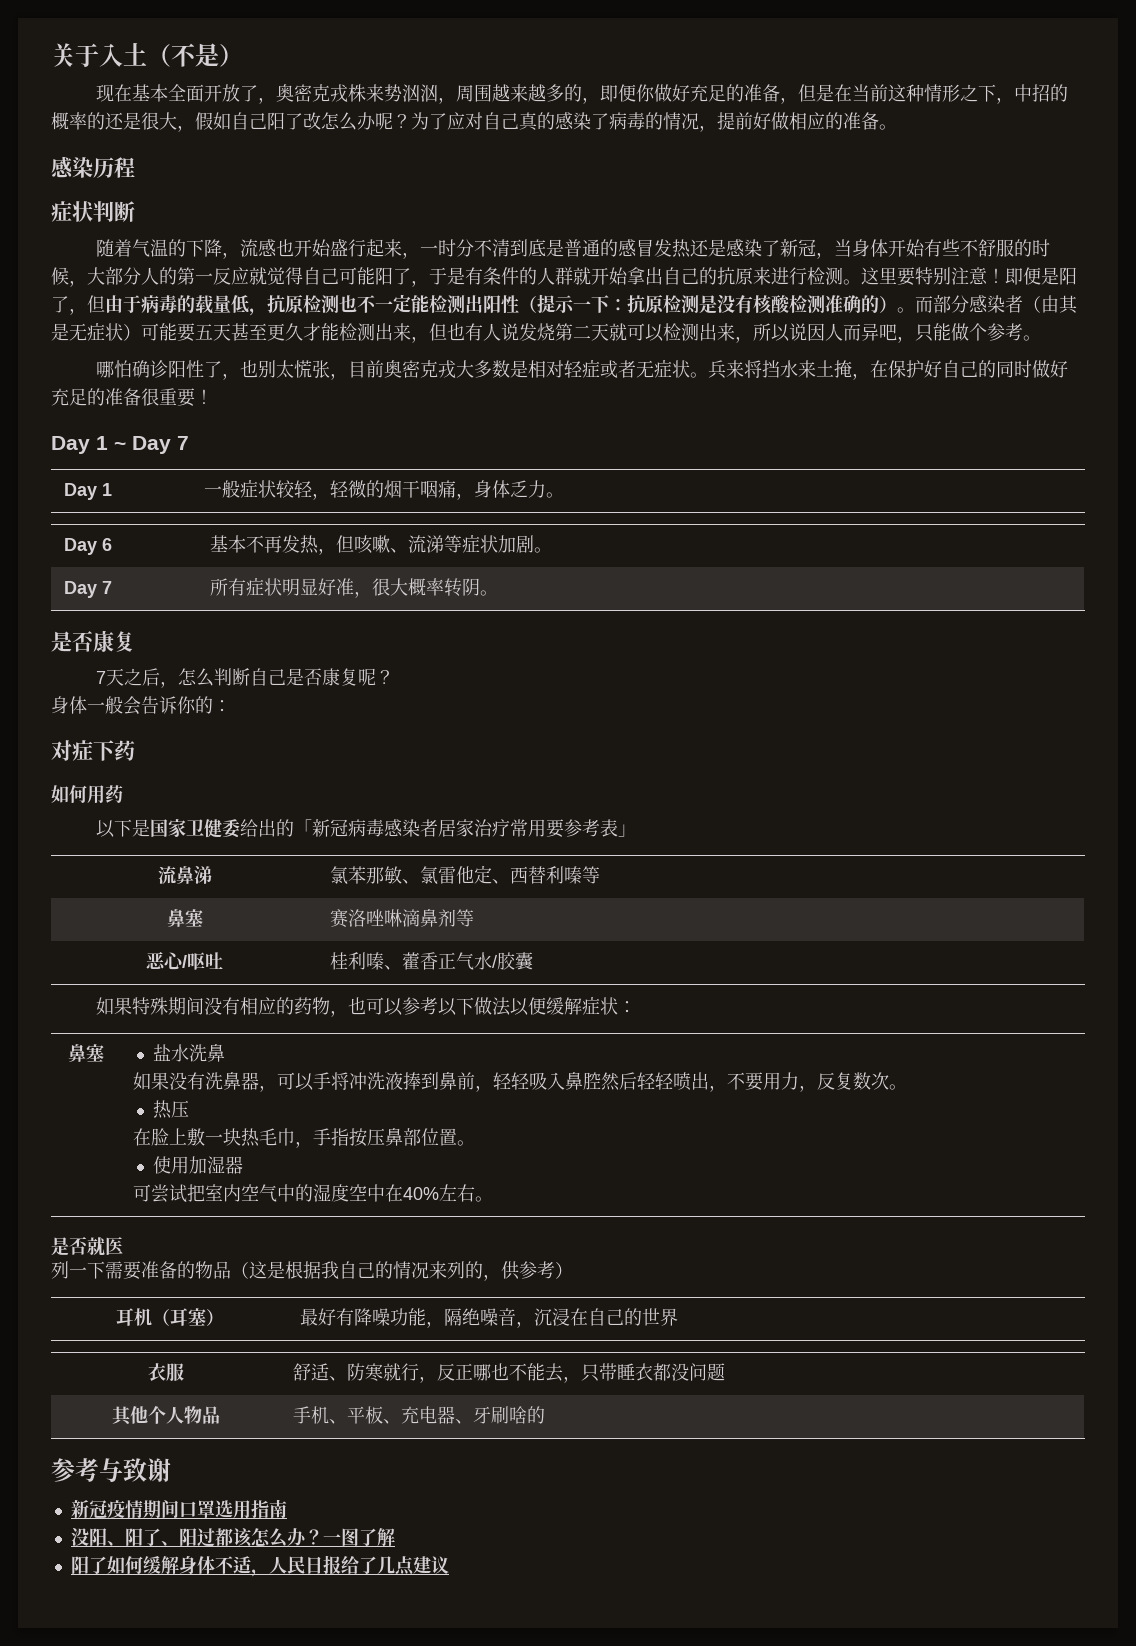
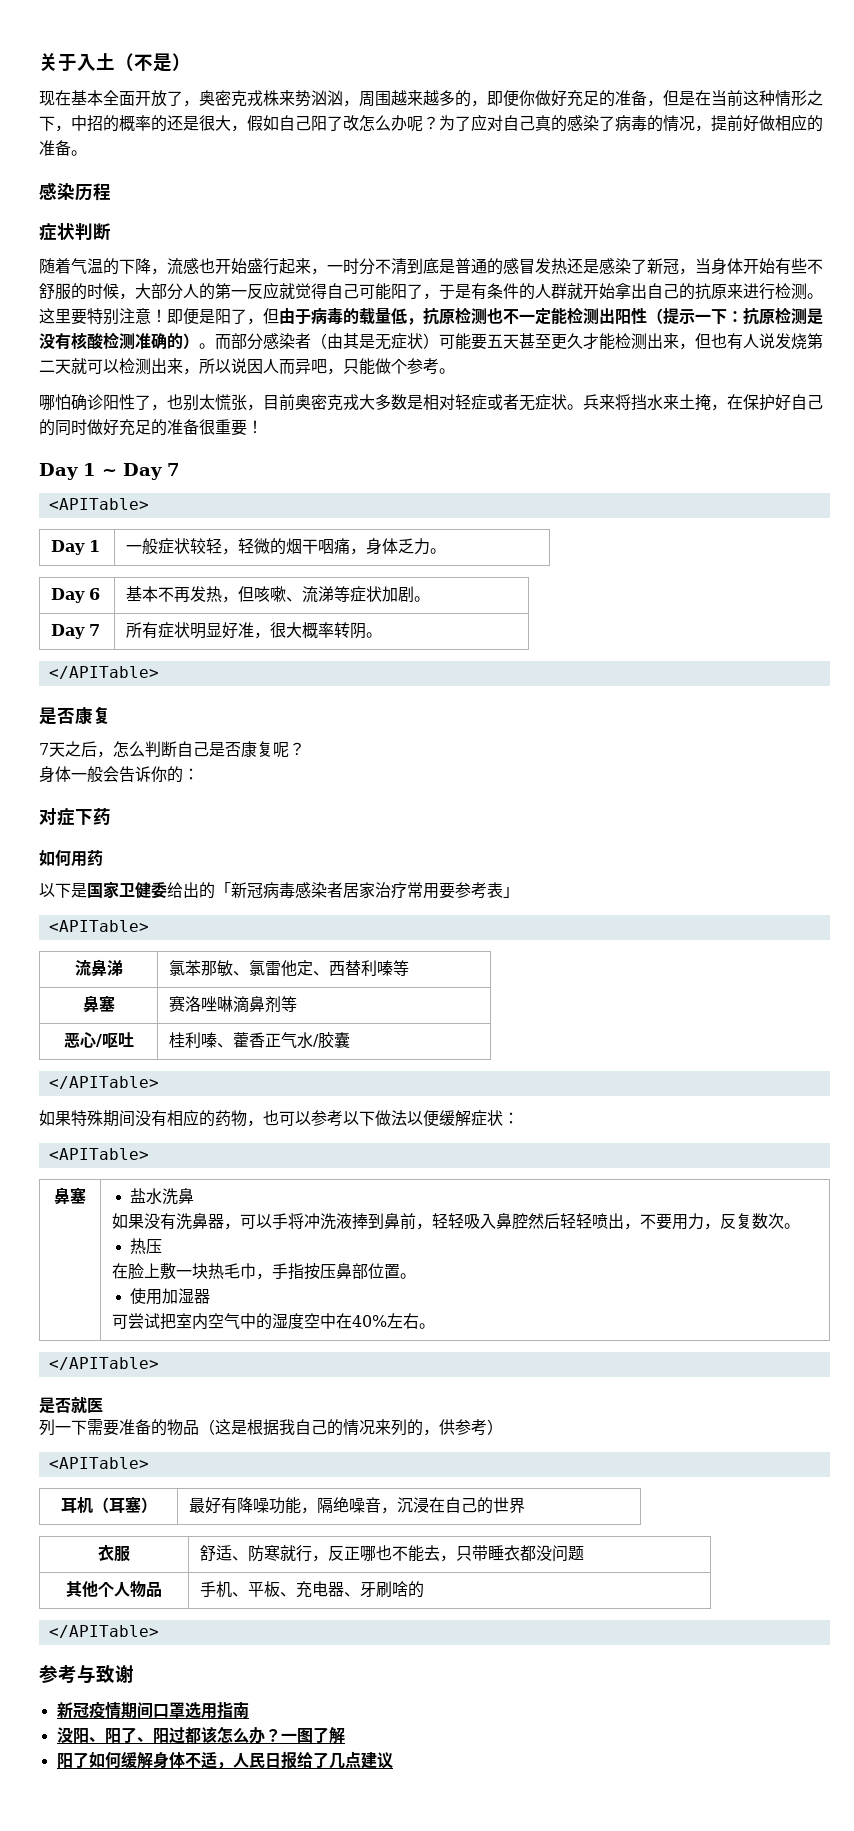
(189, 443) none -> [48,498,149,510] // <APITable>
(499, 593) none -> [48,666,159,679] // </APITable>
(636, 830) none -> [48,920,149,932] // <APITable>
(534, 961) none -> [48,1076,159,1089] // </APITable>
(636, 1007) none -> [48,1148,149,1160] // <APITable>
(494, 1199) none -> [48,1357,159,1370] // </APITable>
(573, 1270) none -> [48,1457,149,1469] // <APITable>
(546, 1415) none -> [48,1625,159,1638] // </APITable>

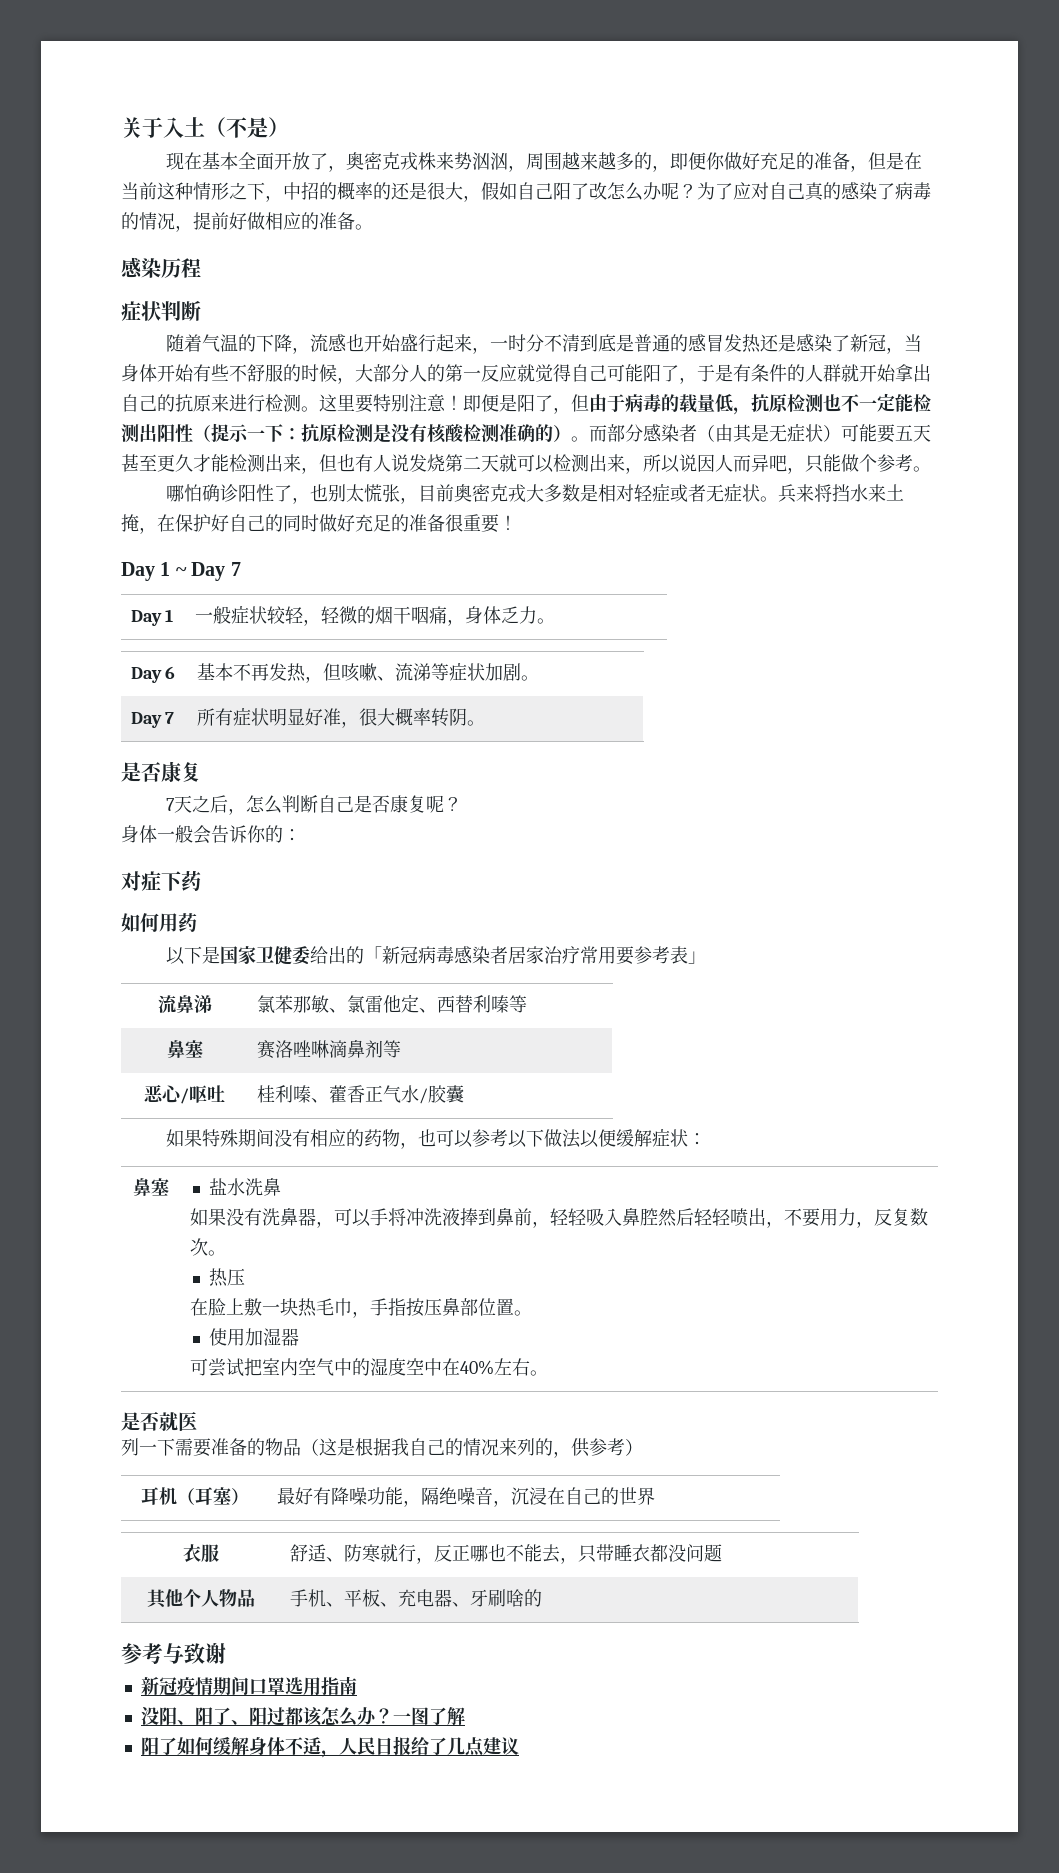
[48,498,149,510] // <APITable> -> (241, 569) none
[48,666,159,679] // </APITable> -> (485, 723) none
[48,920,149,932] // <APITable> -> (706, 957) none
[48,1076,159,1089] // </APITable> -> (464, 1094) none
[48,1148,149,1160] // <APITable> -> (706, 1139) none
[48,1357,159,1370] // </APITable> -> (548, 1373) none
[48,1457,149,1469] // <APITable> -> (643, 1447) none
[48,1625,159,1638] // </APITable> -> (542, 1598) none

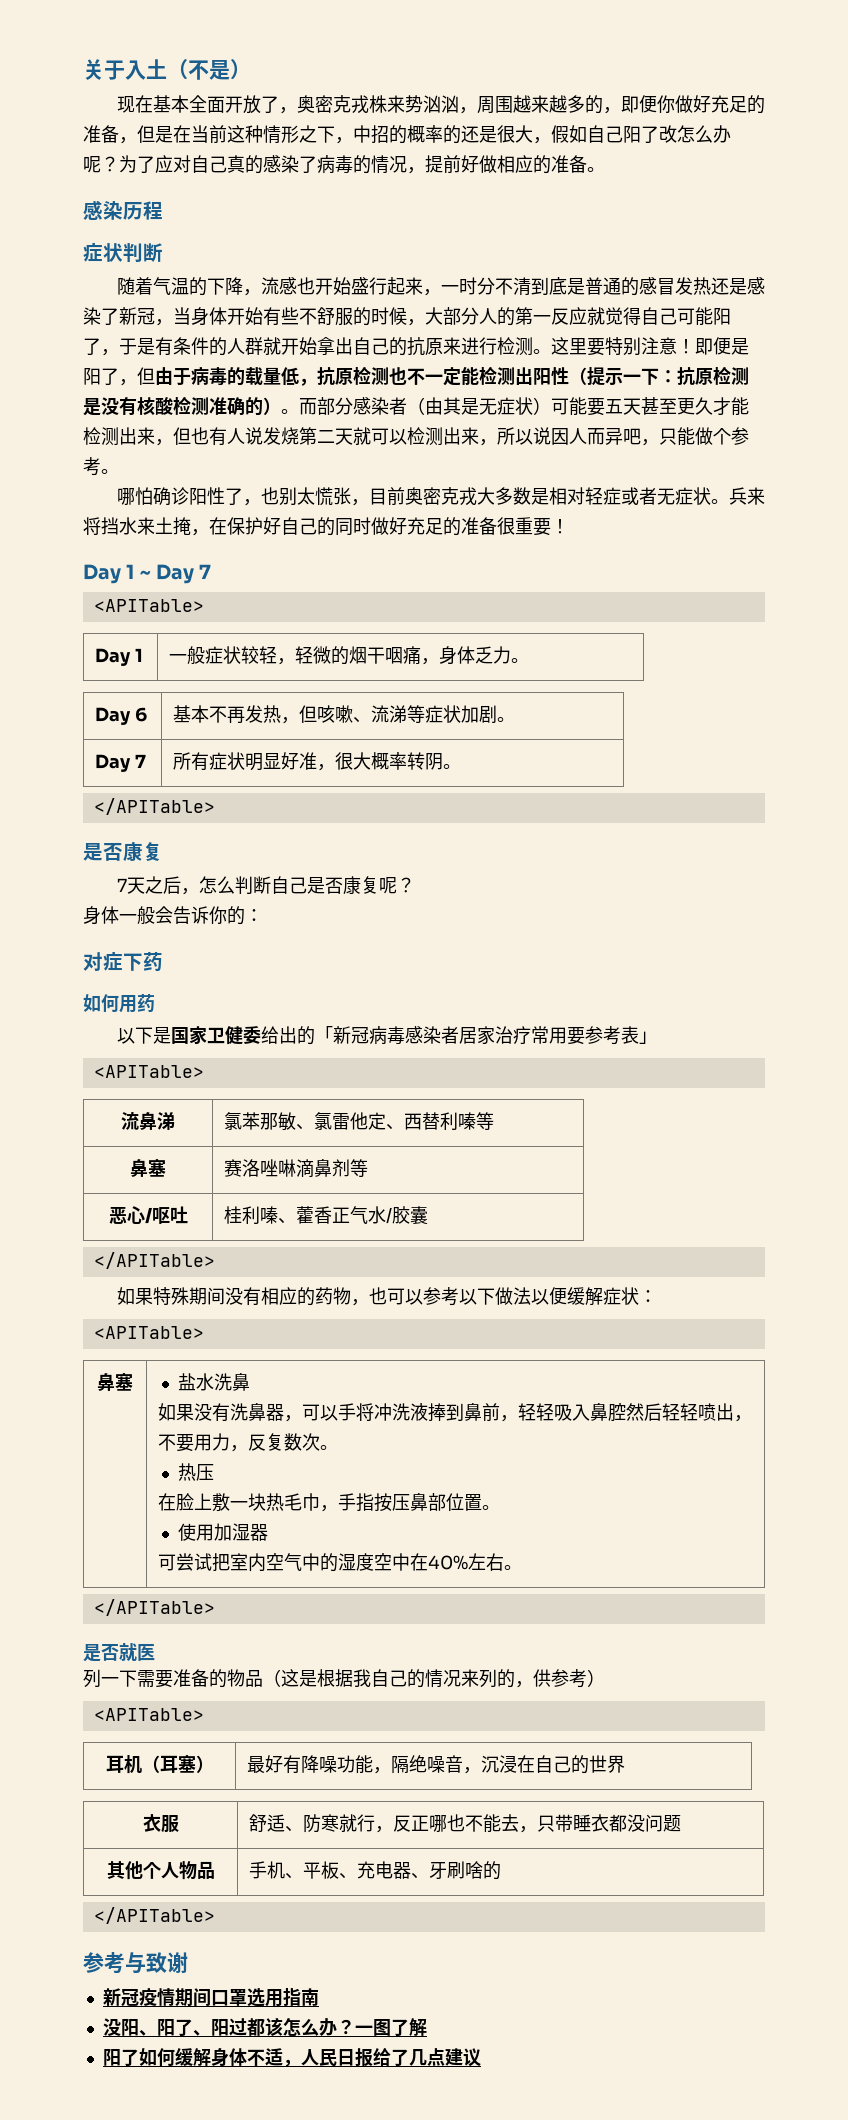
(241, 569) none -> [93,599,204,612] // <APITable>
(485, 723) none -> [93,798,215,815] // </APITable>
(706, 957) none -> [93,1065,204,1078] // <APITable>
(464, 1094) none -> [93,1252,215,1269] // </APITable>
(706, 1139) none -> [93,1326,204,1339] // <APITable>
(548, 1373) none -> [93,1599,215,1616] // </APITable>
(643, 1447) none -> [93,1708,204,1721] // <APITable>
(542, 1598) none -> [93,1907,215,1924] // </APITable>

